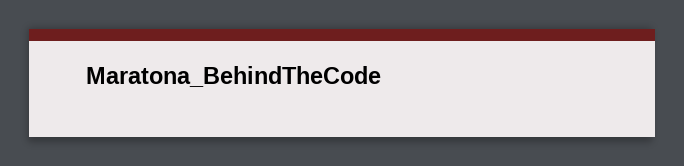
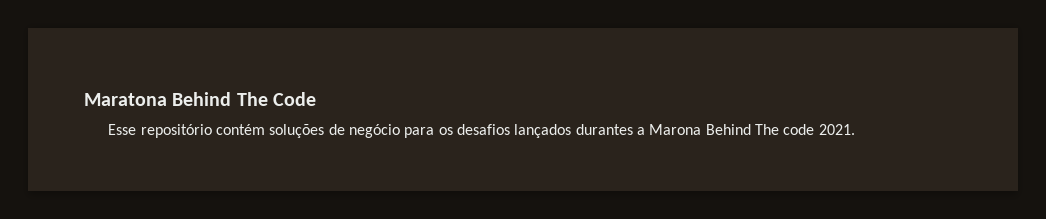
[86,66,381,87] Maratona_BehindTheCode -> [84,92,317,106] [108,124,855,138] Maratona Behind The Code // Esse repositório contém soluções de negócio para os desafios lançados durantes a Marona Behind The code 2021.

